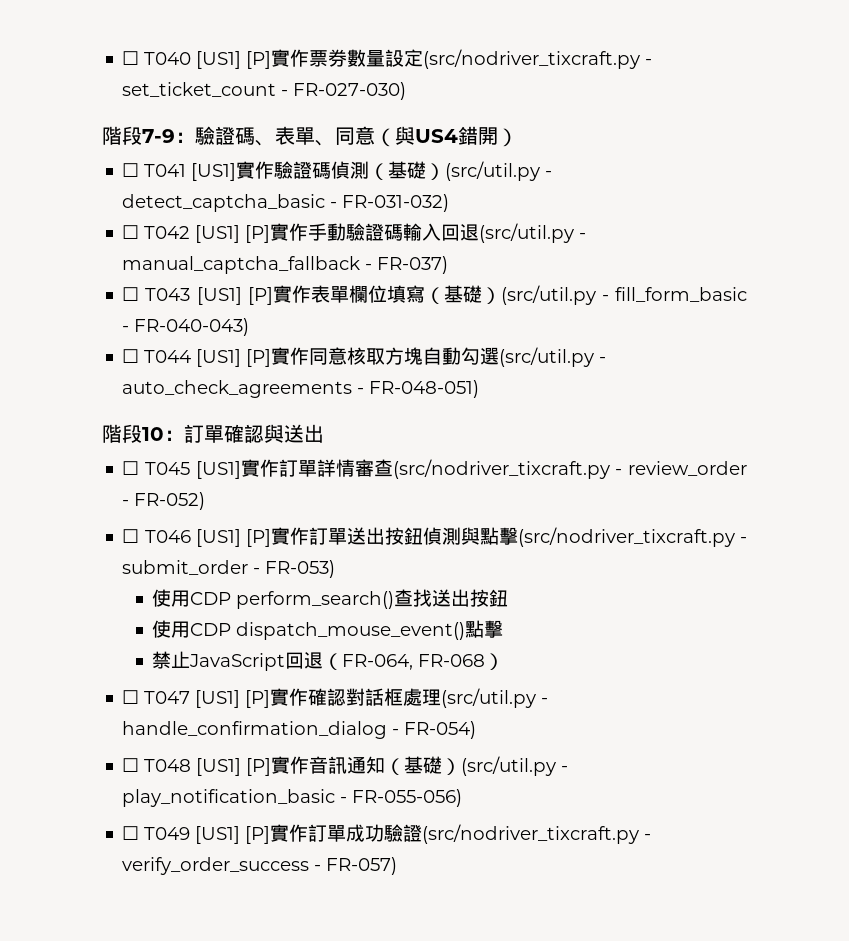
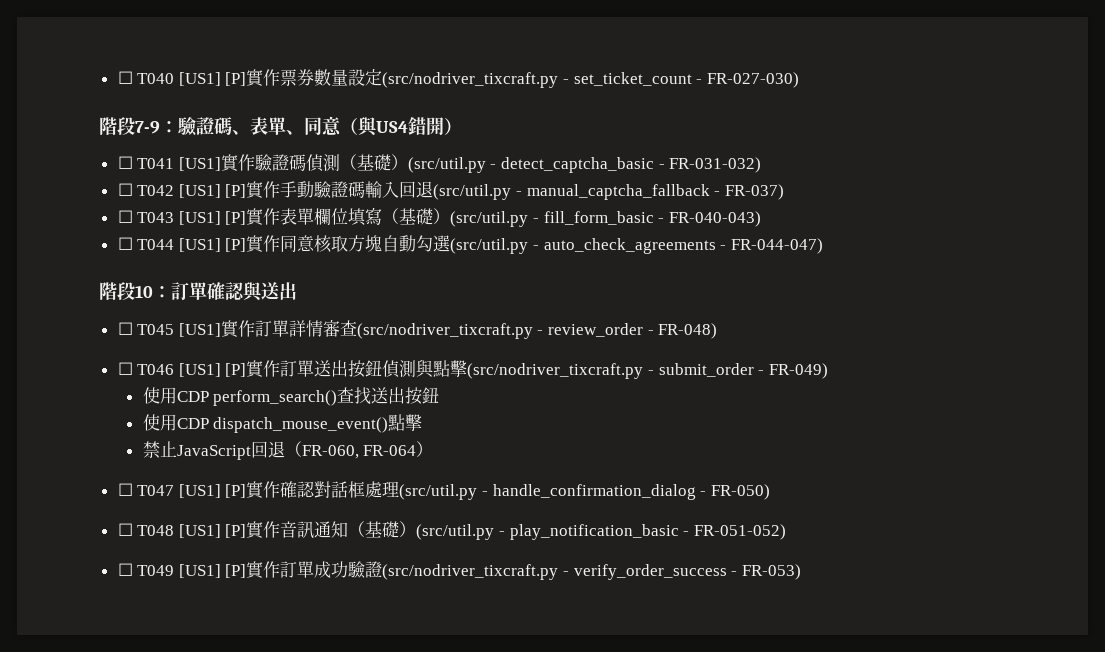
[369,380,480,398] FR-048-051) -> [730,238,823,254] FR-044-047)
[134,492,206,510] FR-052) -> [658,323,718,339] FR-048)
[265,560,336,578] FR-053) -> [768,363,828,379] FR-049)
[342,654,486,670] FR-064, FR-068 -> [301,445,417,459] FR-060, FR-064
[404,721,477,739] FR-054) -> [710,484,770,500] FR-050)
[352,789,463,807] FR-055-056) -> [693,524,786,540] FR-051-052)
[326,857,398,875] FR-057) -> [741,564,801,580] FR-053)

